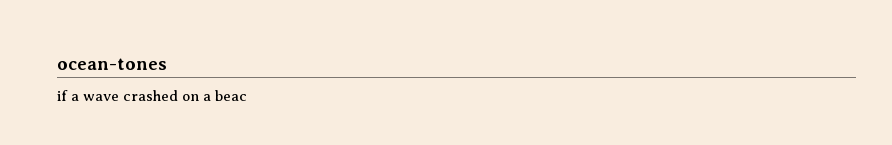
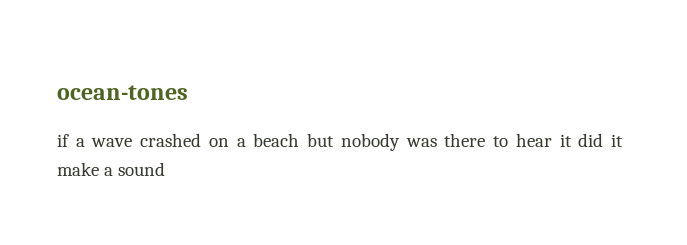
[215,90,247,101] beac -> [253,133,623,151] [57,162,166,176] beach but nobody was there to hear it did it make a sound

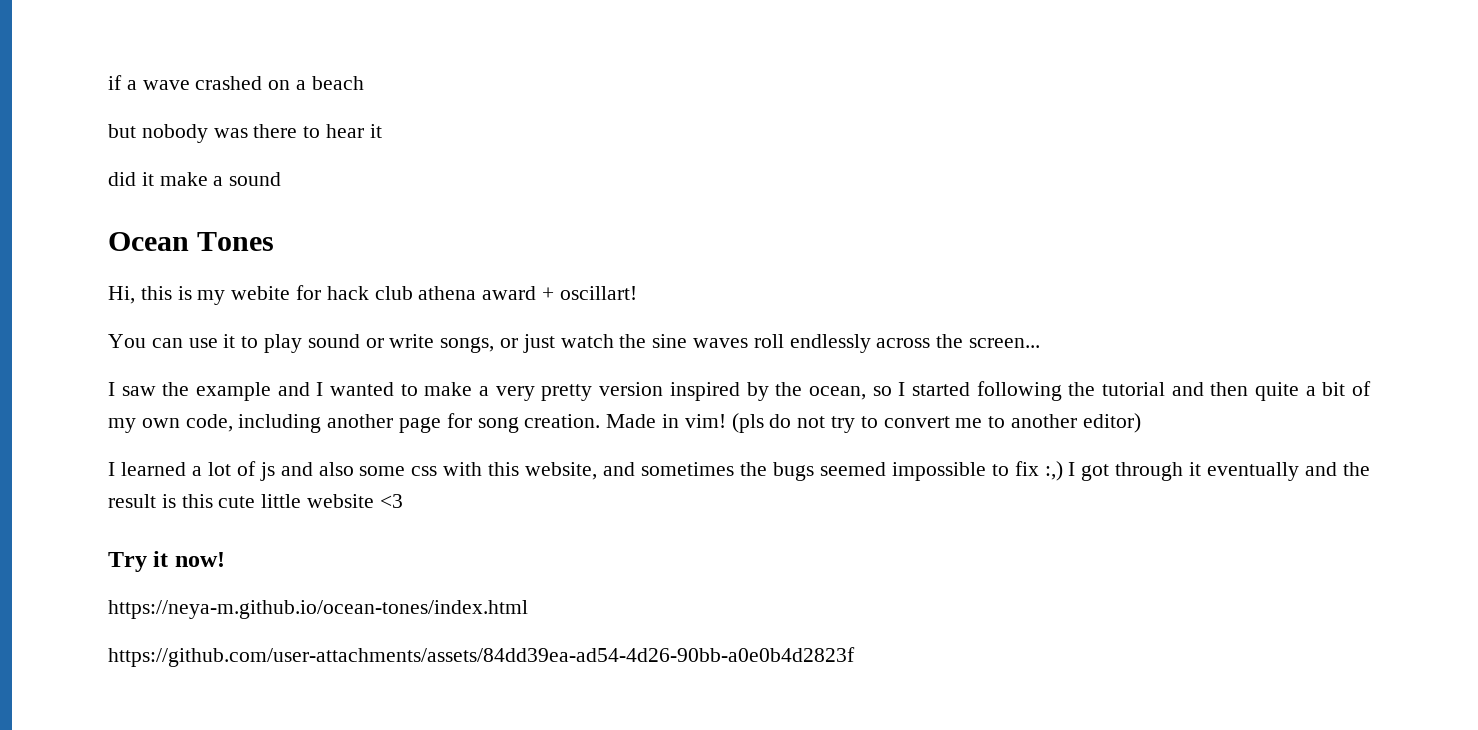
[57,85,188,100] ocean-tones // -> (108, 82) none
(300, 140) none -> (364, 83) //
(572, 140) none -> (382, 131) //
(166, 169) none -> [108,232,275,251] [108,285,637,305] [108,334,1041,353] [108,381,1371,401] [108,413,1141,433] [108,461,1370,481] [108,494,403,508] [108,551,225,572] [108,600,528,619] [108,647,855,667] // Ocean Tones // Hi, this is my webite for hack club athena award + oscillart! // You can use it to play sound or write songs, or just watch the sine waves roll endlessly across the screen... // I saw the example and I wanted to make a very pretty version inspired by the ocean, so I started following the tutorial and then quite a bit of my own code, including another page for song creation. Made in vim! (pls do not try to convert me to another editor) // I learned a lot of js and also some css with this website, and sometimes the bugs seemed impossible to fix :,) I got through it eventually and the result is this cute little website <3 // Try it now! // https://neya-m.github.io/ocean-tones/index.html // https://github.com/user-attachments/assets/84dd39ea-ad54-4d26-90bb-a0e0b4d2823f

